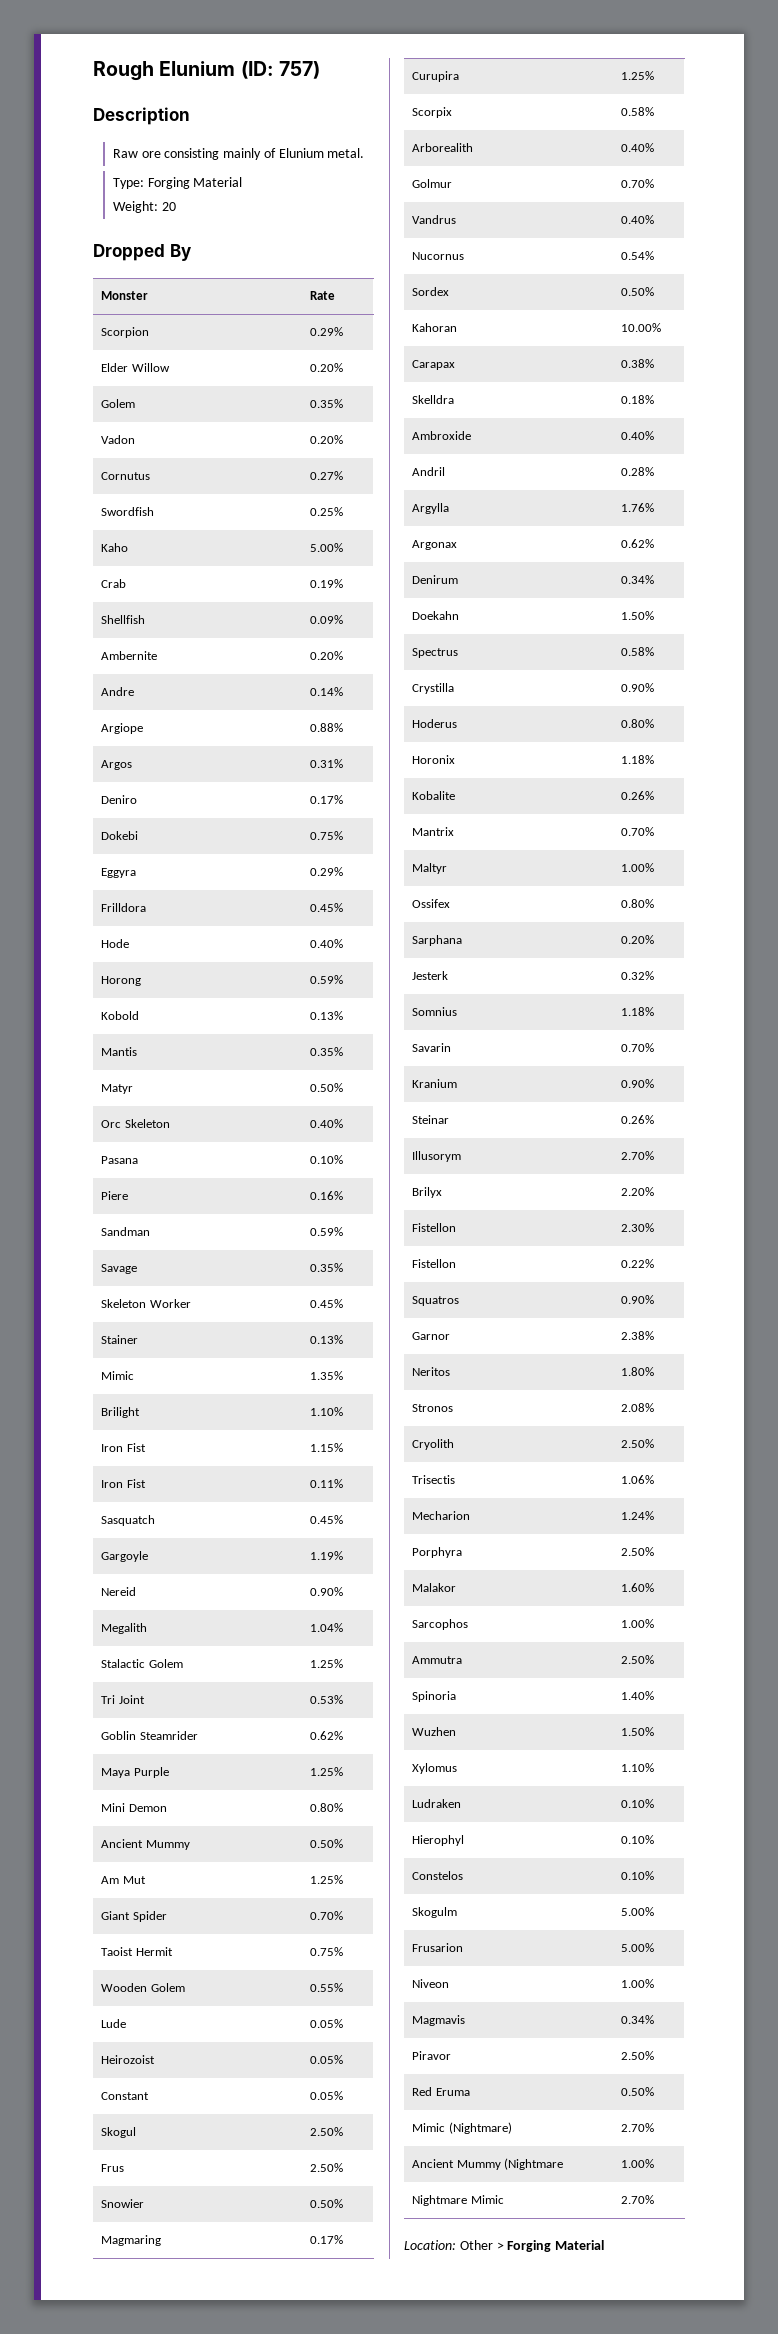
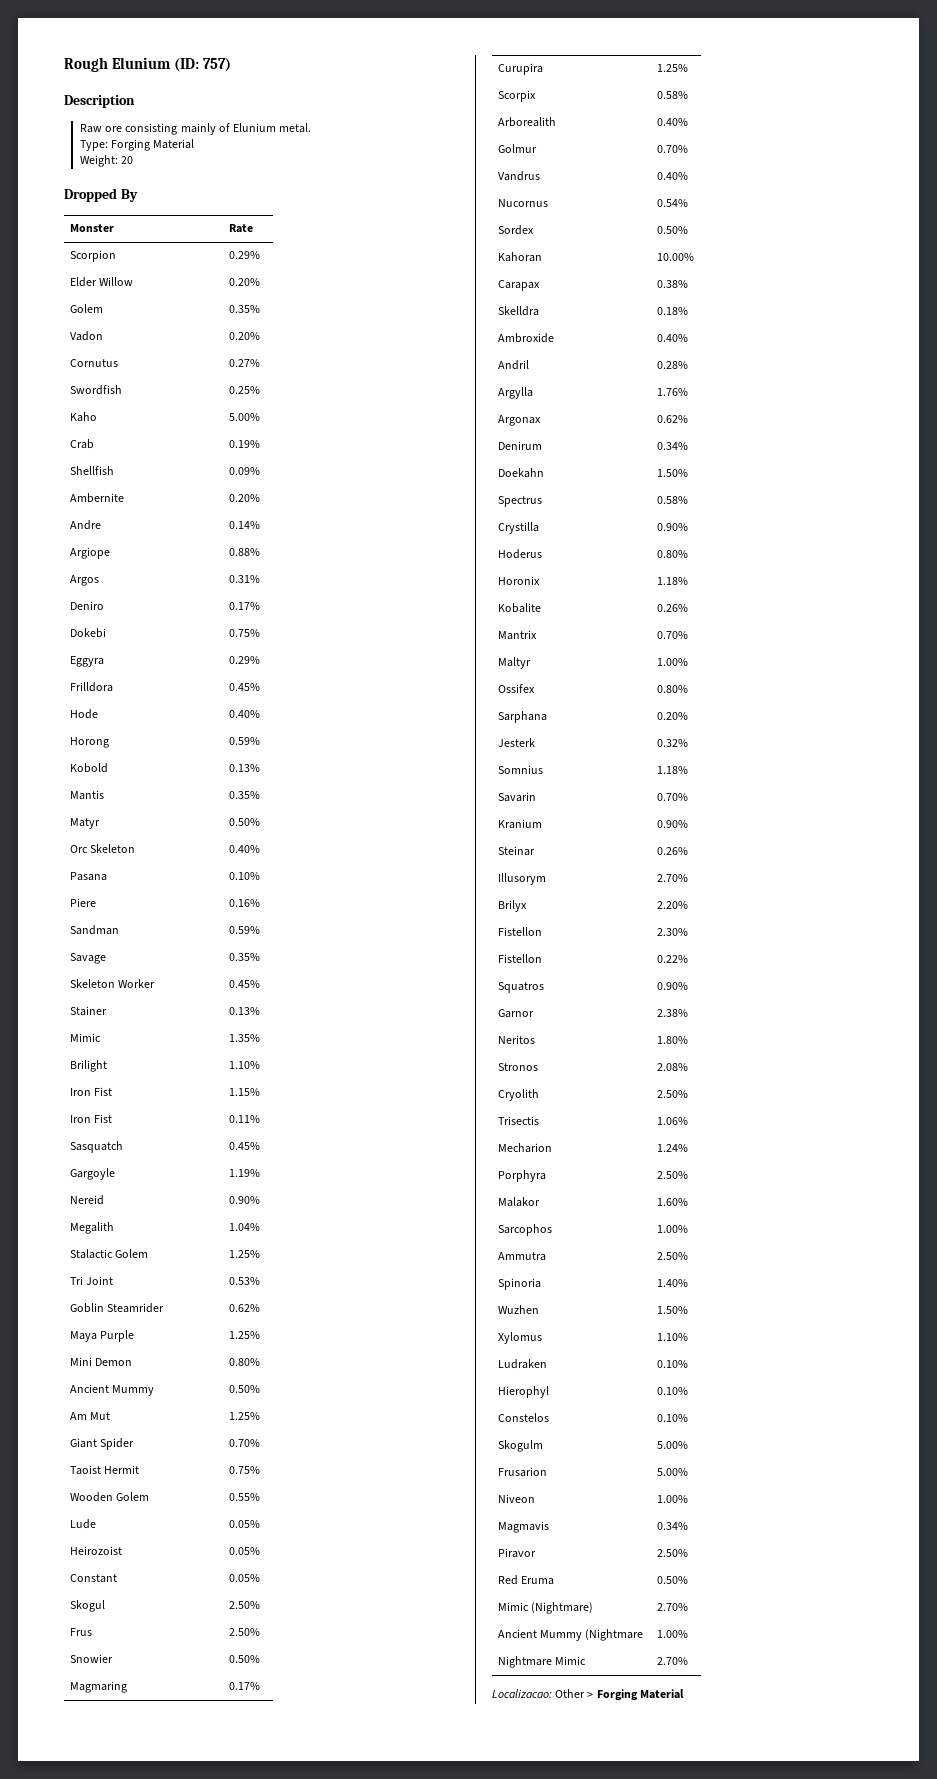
[404,2240,456,2250] Location: -> [492,1689,552,1698] Localizacao:

